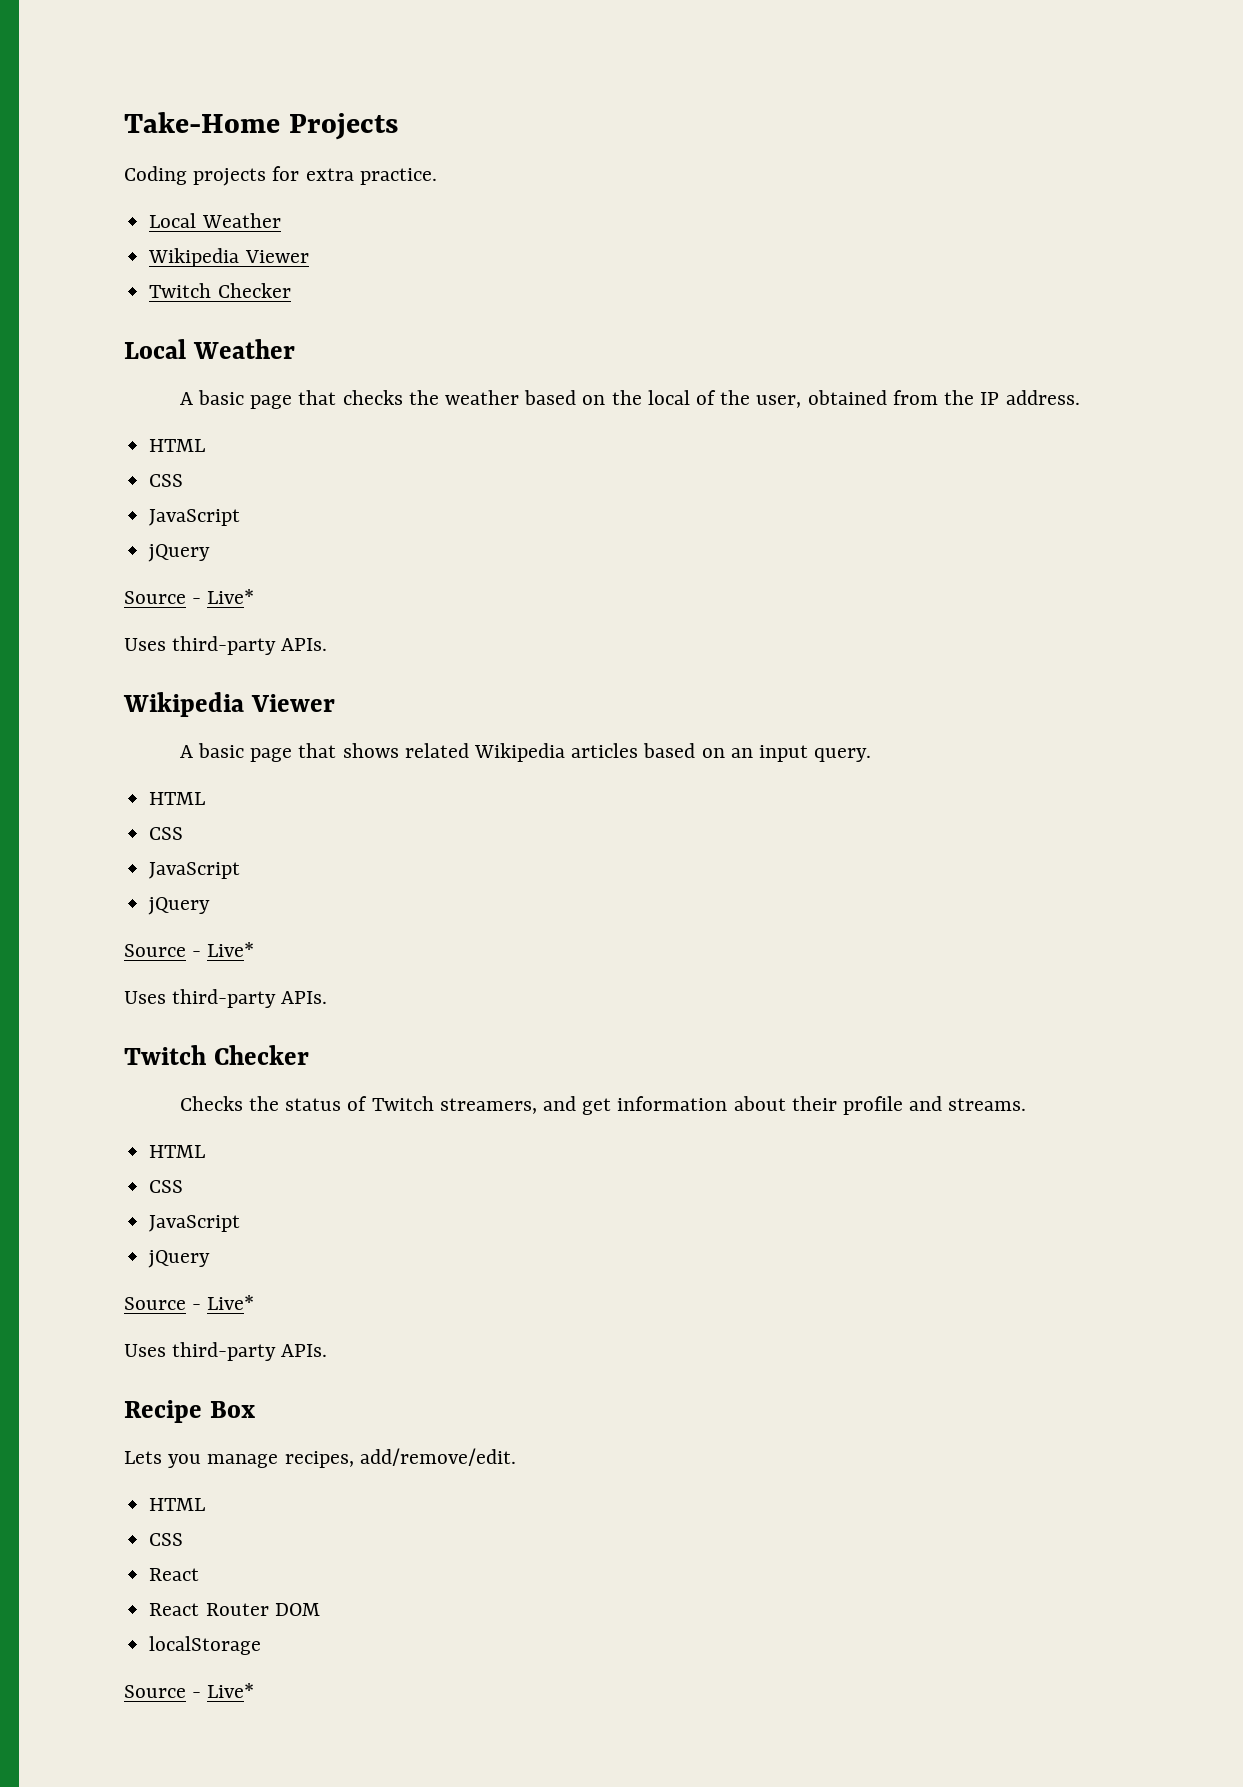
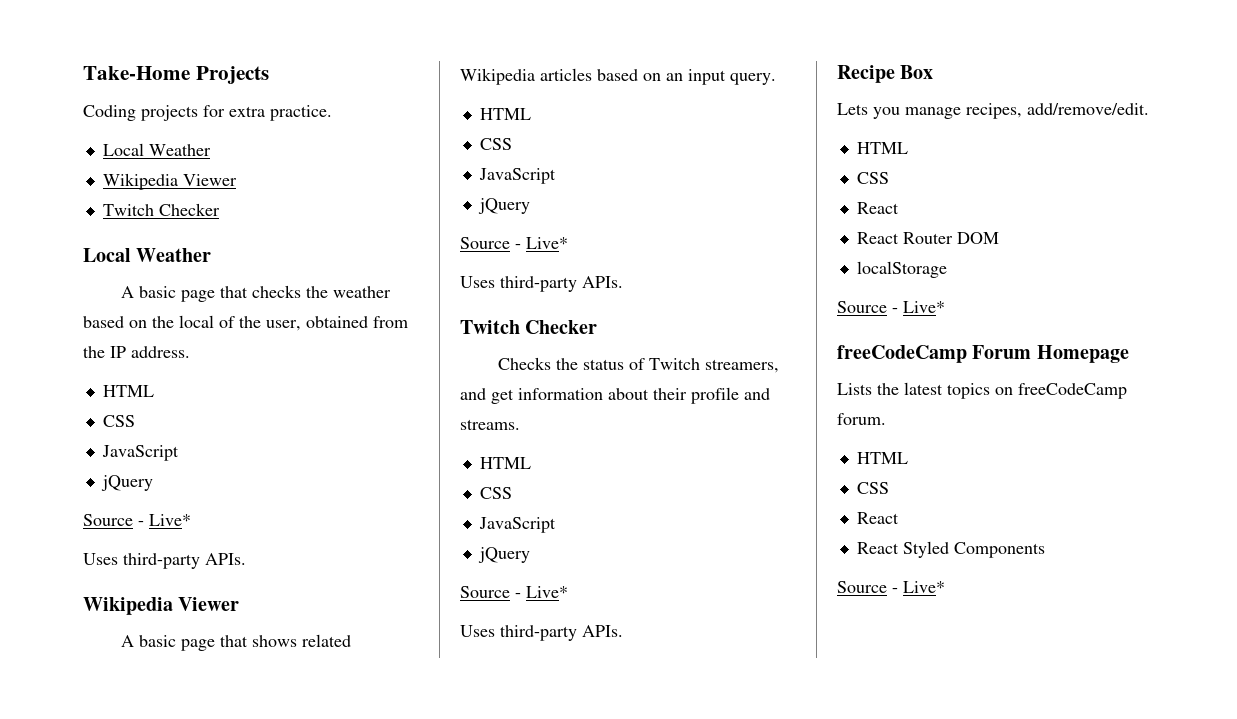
(255, 1690) none -> [837,345,1129,363] [837,382,1127,399] [837,413,886,425] [856,452,908,464] [856,482,889,494] [856,512,899,524] [856,541,1045,558] [837,581,945,593] // freeCodeCamp Forum Homepage // Lists the latest topics on freeCodeCamp forum. // HTML // CSS // React // React Styled Components // Source - Live*

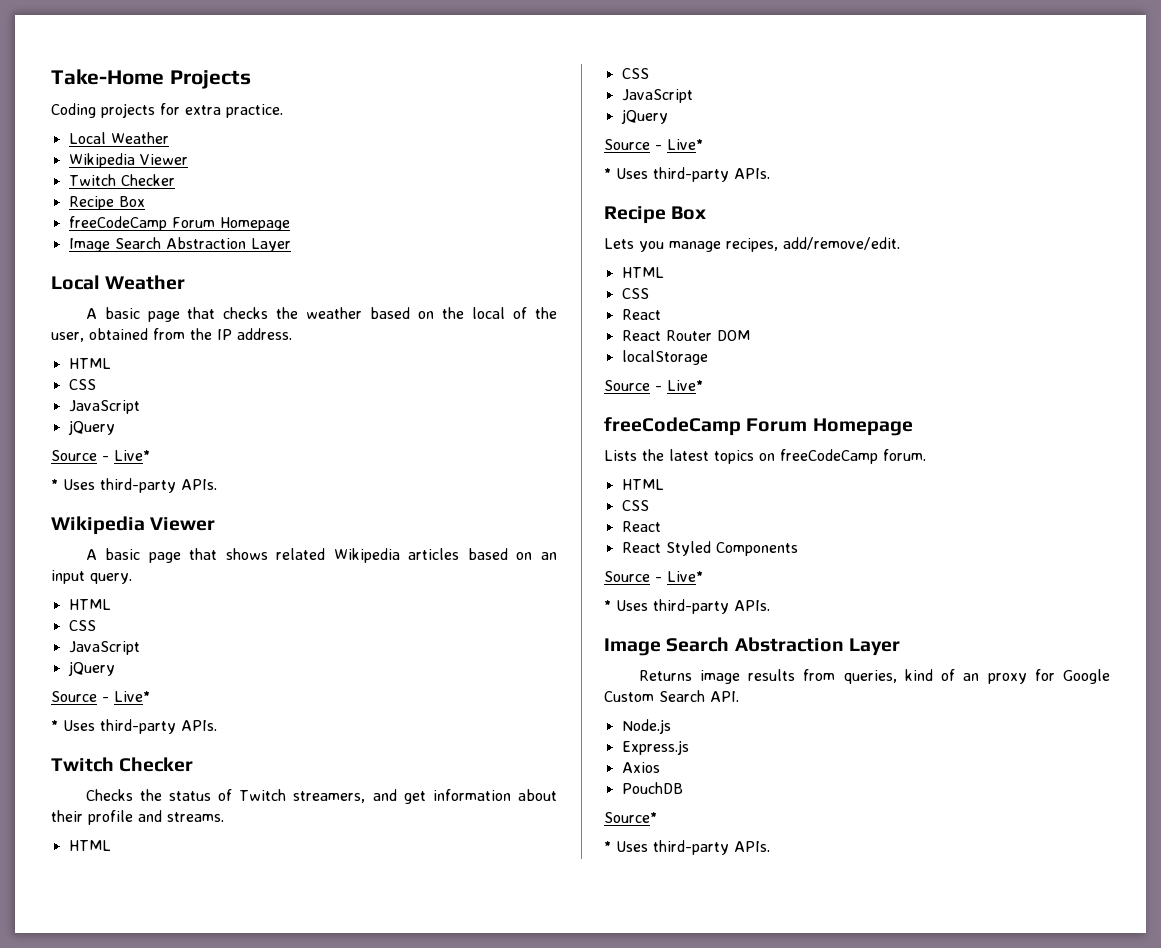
(220, 209) none -> [68,196,145,210] [68,216,290,231] [68,237,291,252] // Recipe Box // freeCodeCamp Forum Homepage // Image Search Abstraction Layer
(191, 520) none -> [51,479,58,490] *
(568, 243) none -> [51,720,58,731] *
(568, 592) none -> [604,168,611,179] *
(945, 587) none -> [604,599,770,614] [604,637,900,656] [638,669,1110,684] [604,690,739,702] [621,719,671,734] [621,740,689,755] [621,762,660,773] [621,782,683,794] [604,812,657,823] [604,840,770,855] // * Uses third-party APIs. // Image Search Abstraction Layer // Returns image results from queries, kind of an proxy for Google Custom Search API. // Node.js // Express.js // Axios // PouchDB // Source* // * Uses third-party APIs.

